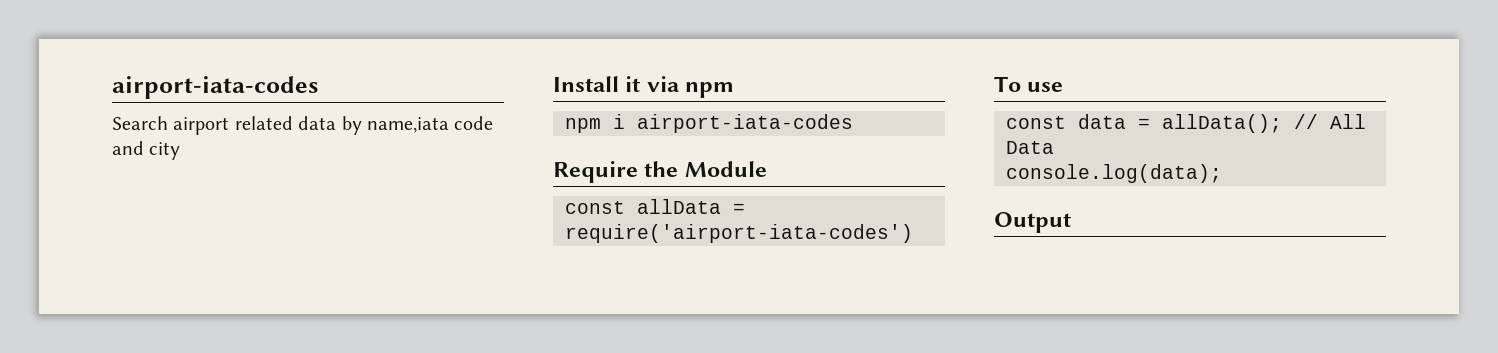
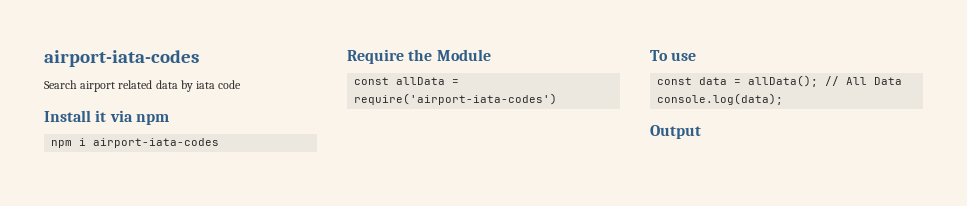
[367,117,449,133] name,iata -> [196,81,216,89] iata
[112,141,181,160] and city -> (242, 84) none

